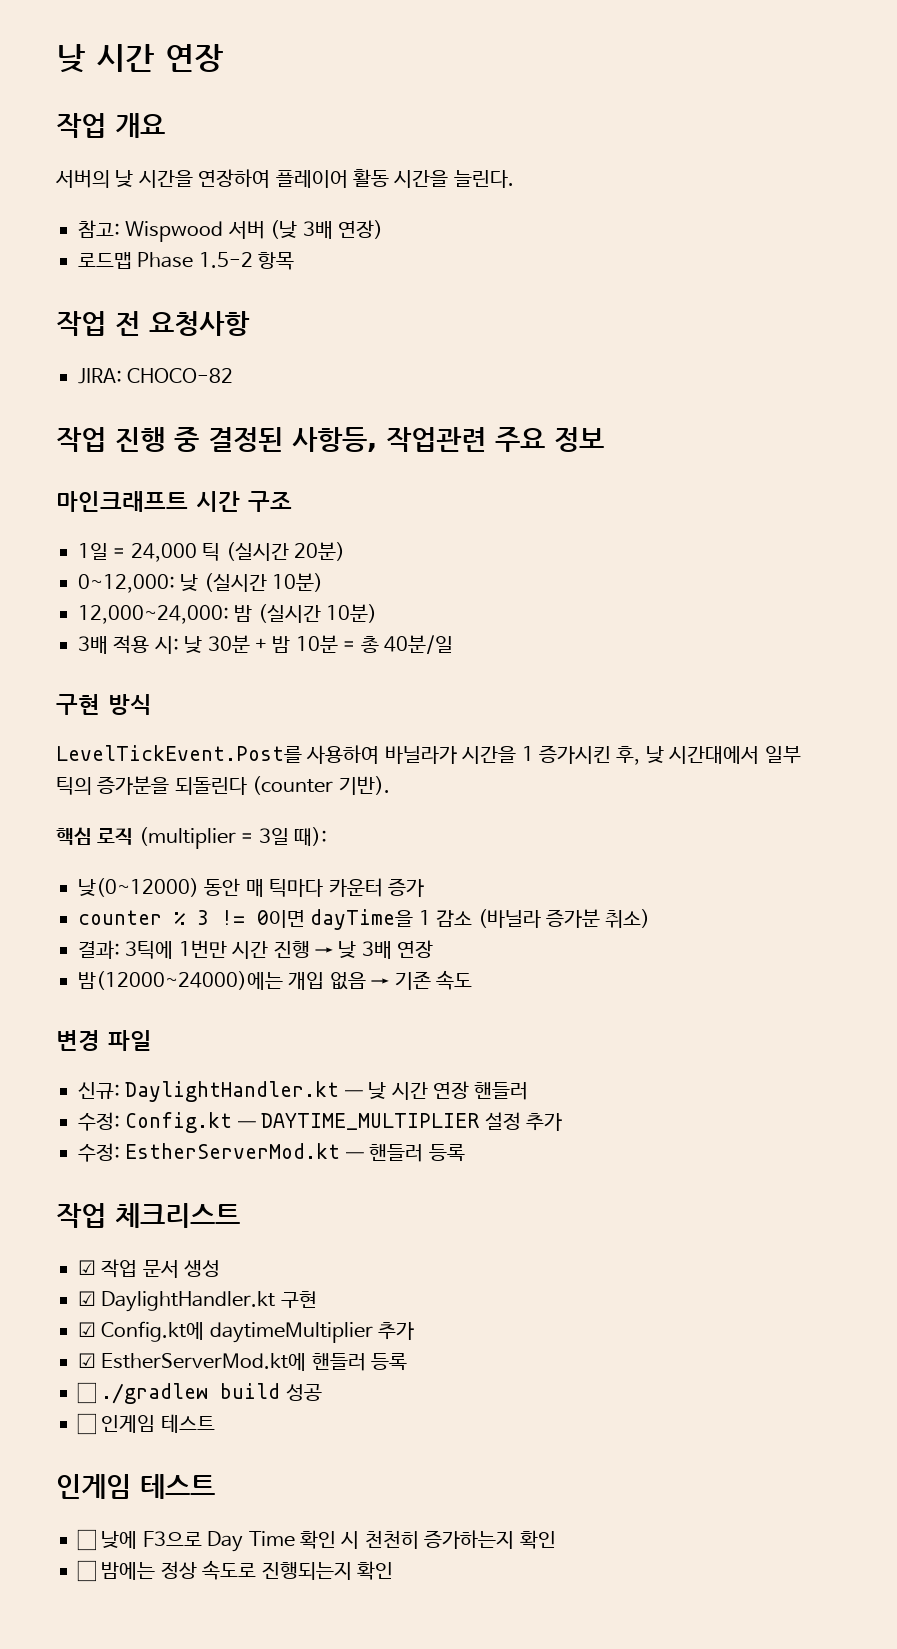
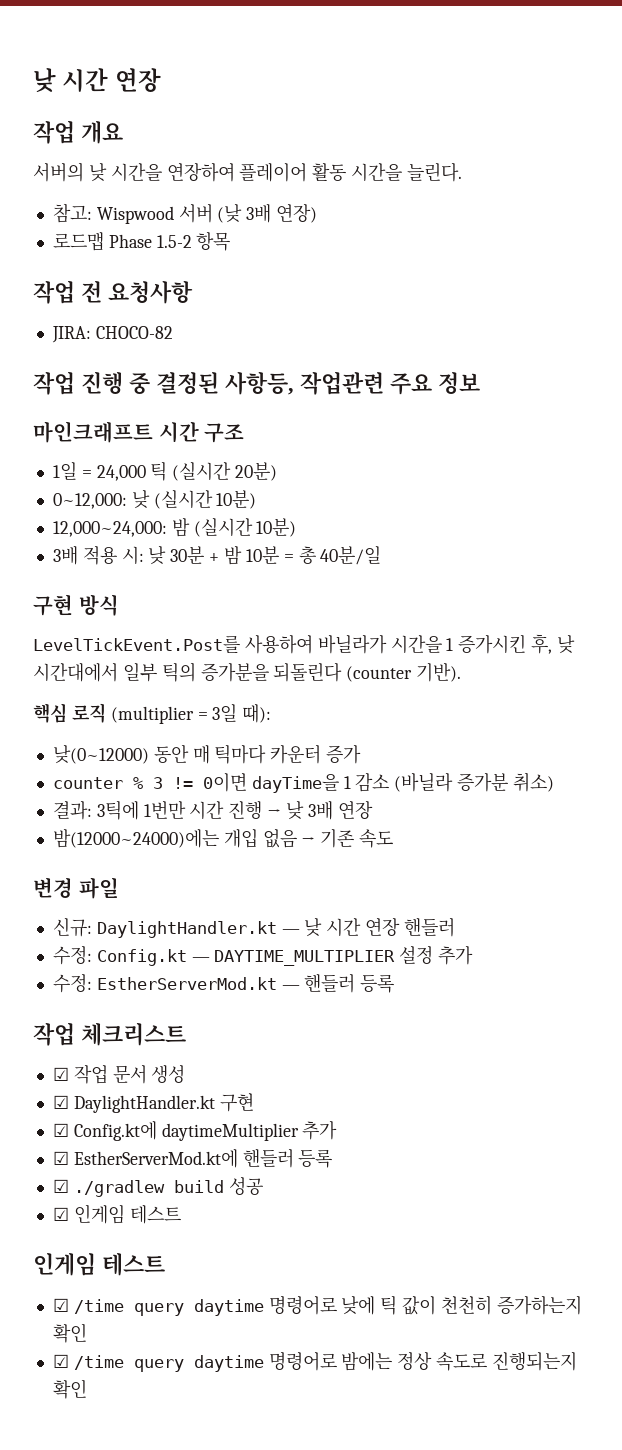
[77,1382,96,1404] ☐ -> [52,1179,69,1193] ☑
[77,1413,96,1435] ☐ -> [52,1207,69,1221] ☑
[77,1529,556,1552] [77,1560,96,1582] ☐ 낮에 F3으로 Day Time 확인 시 천천히 증가하는지 확인 // ☐ -> [52,1295,582,1316] [52,1323,87,1343] [52,1351,337,1372] ☑ /time query daytime 명령어로 낮에 틱 값이 천천히 증가하는지 확인 // ☑ /time query daytime 명령어로

